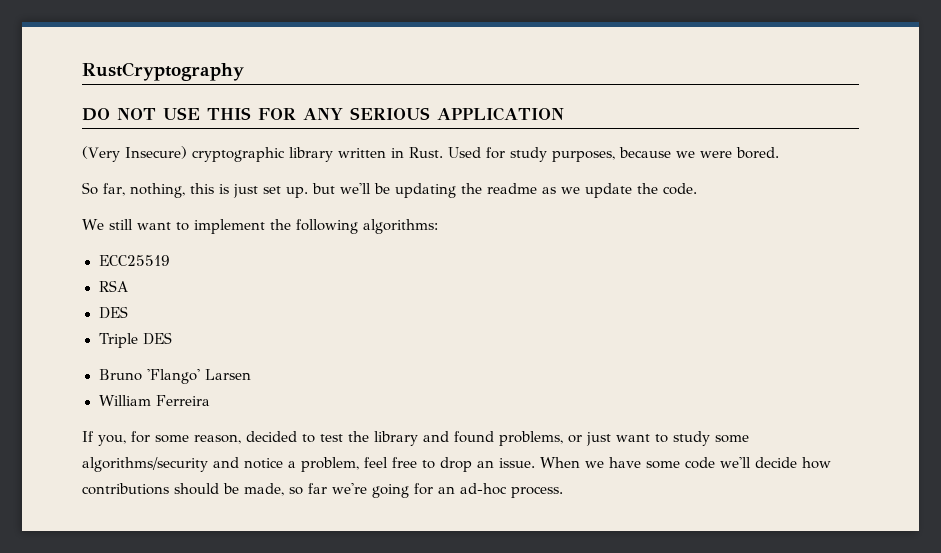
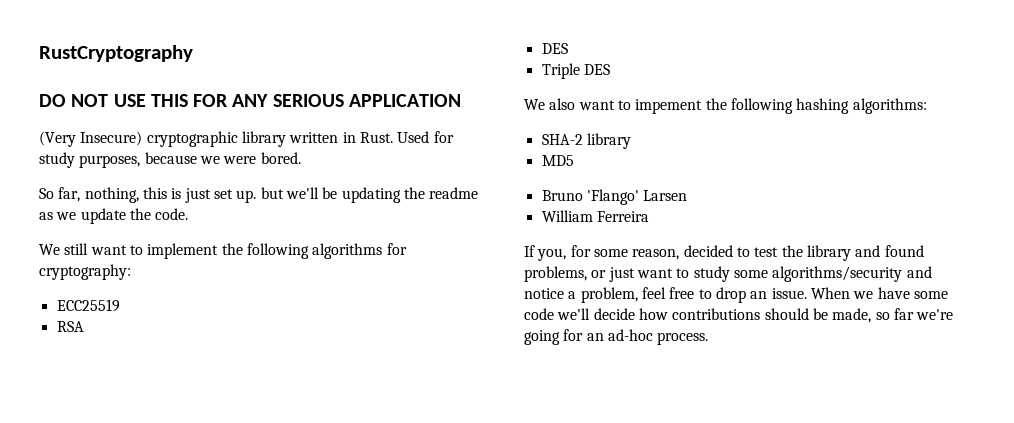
[362,219,438,234] algorithms: -> [312,243,407,259] [39,264,131,280] algorithms for cryptography:
(173, 338) none -> [524,98,927,114] [541,133,631,149] [541,155,574,166] // We also want to impement the following hashing algorithms: // SHA-2 library // MD5

